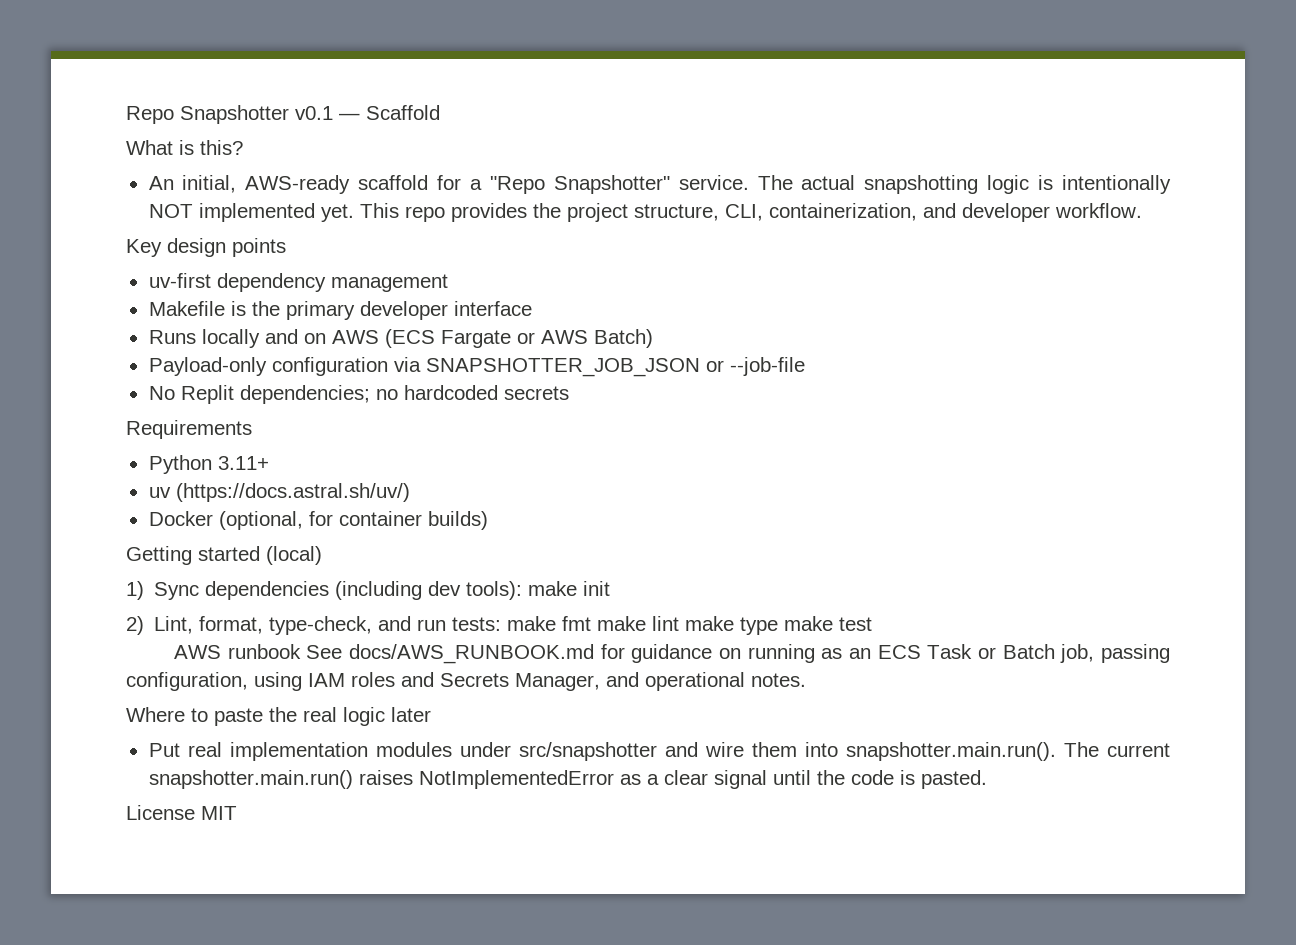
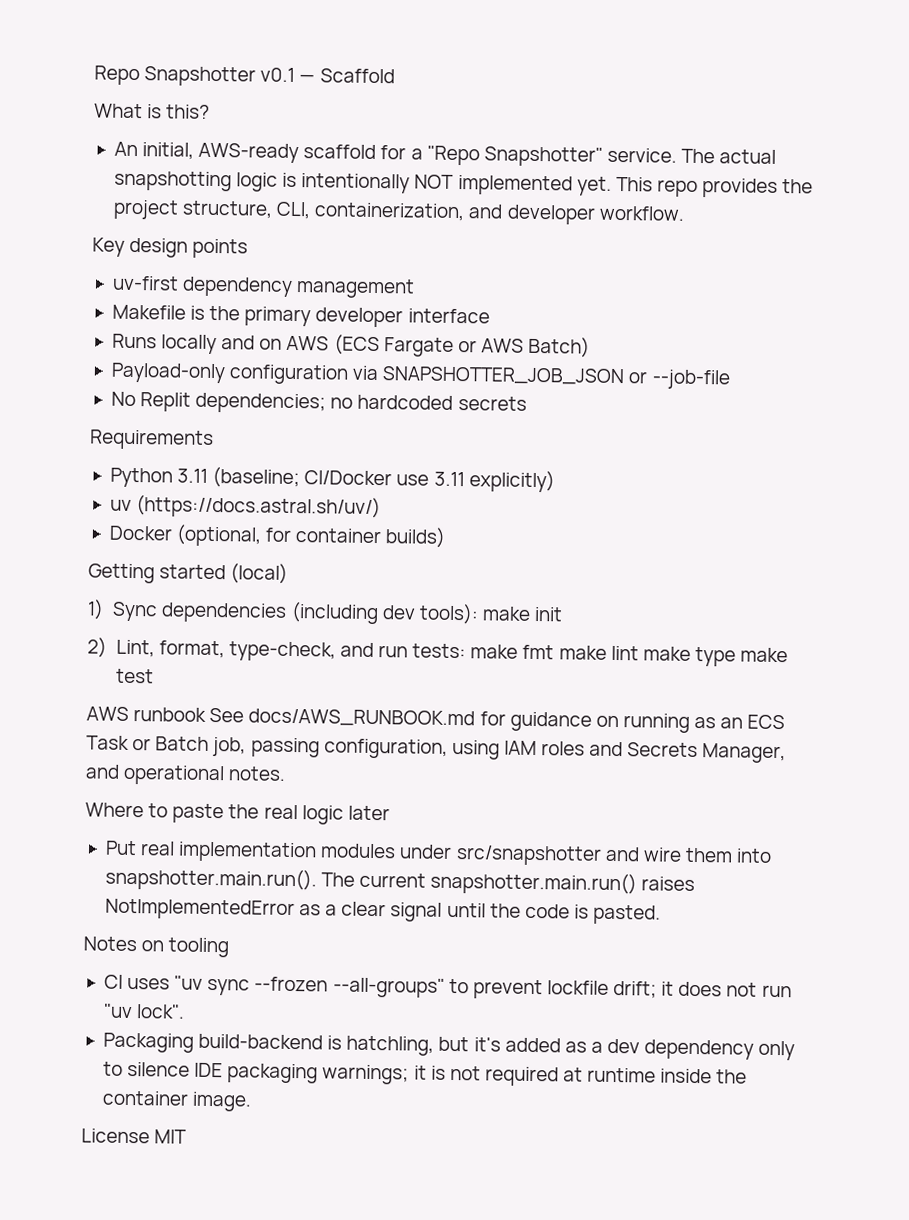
[217,456,269,470] 3.11+ -> [177,466,555,493] 3.11 (baseline; CI/Docker use 3.11 explicitly)
(987, 779) none -> [83,936,230,958] [103,974,792,1000] [102,1003,186,1019] [102,1032,796,1061] [102,1061,748,1087] [101,1090,253,1112] // Notes on tooling // CI uses "uv sync --frozen --all-groups" to prevent lockfile drift; it does not run "uv lock". // Packaging build-backend is hatchling, but it's added as a dev dependency only to silence IDE packaging warnings; it is not required at runtime inside the container image.

